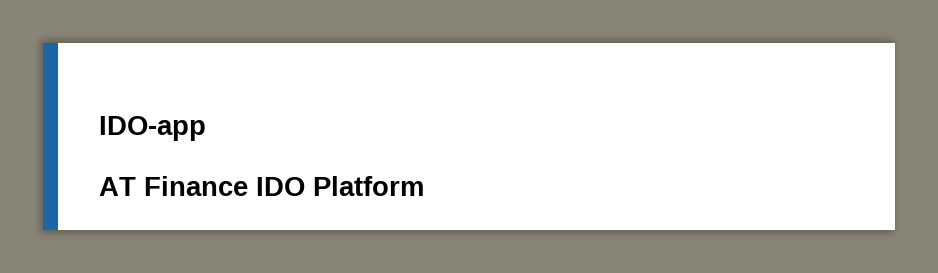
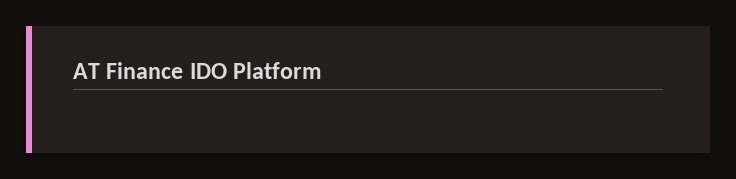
[99,116,206,141] IDO-app // -> (73, 71) none

